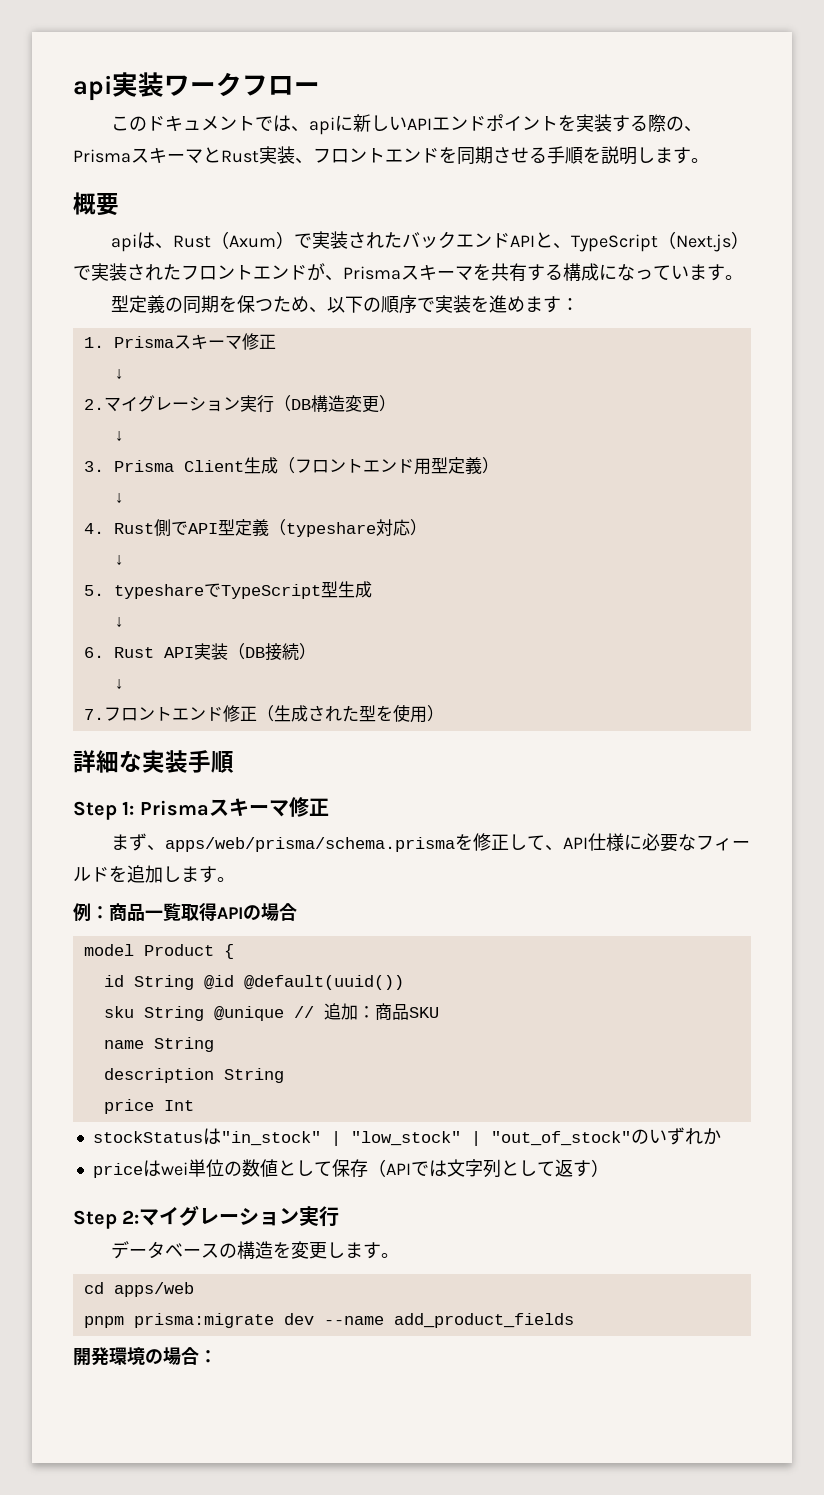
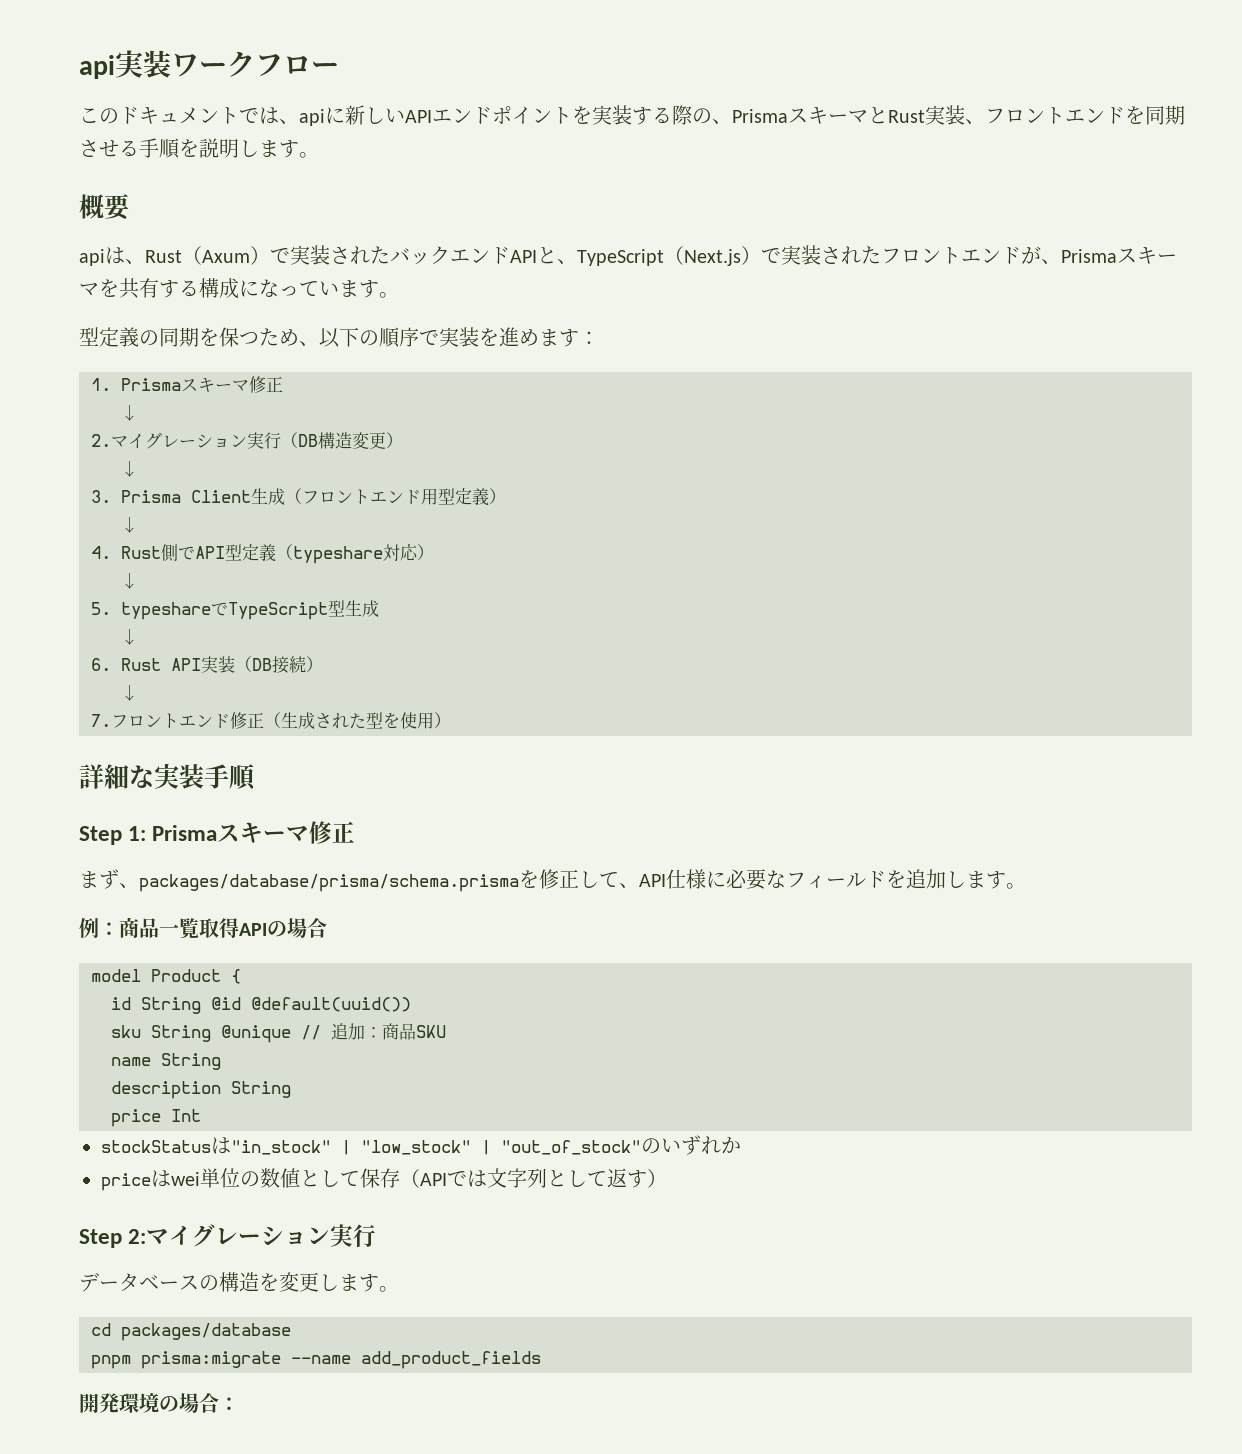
[165,837,456,852] apps/web/prisma/schema.prisma -> [139,874,519,892] packages/database/prisma/schema.prisma
[113,1282,194,1297] apps/web -> [121,1323,291,1341] packages/database
[283,1313,314,1325] dev -> (281, 1360) none

